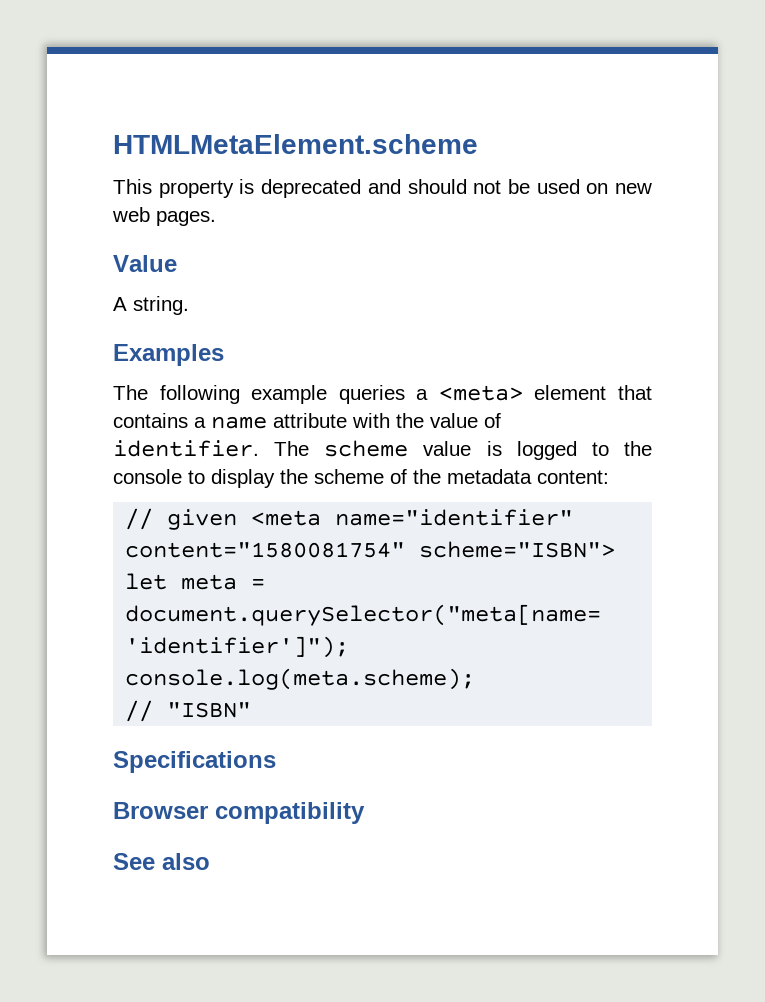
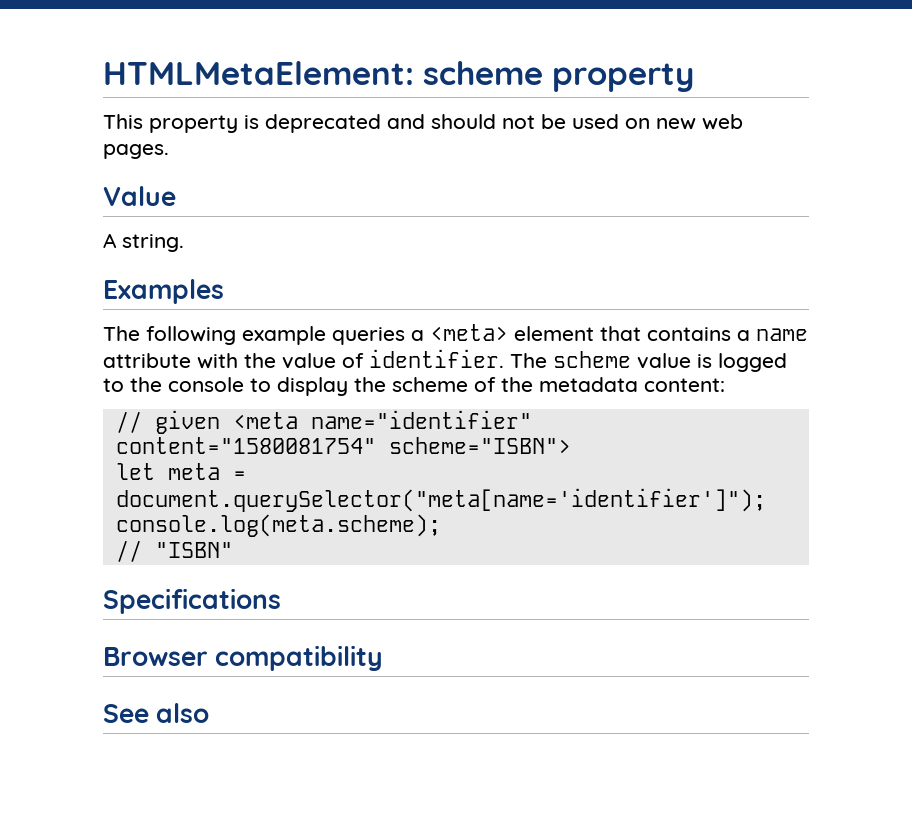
[113,134,478,154] HTMLMetaElement.scheme -> [103,61,694,92] HTMLMetaElement: scheme property

